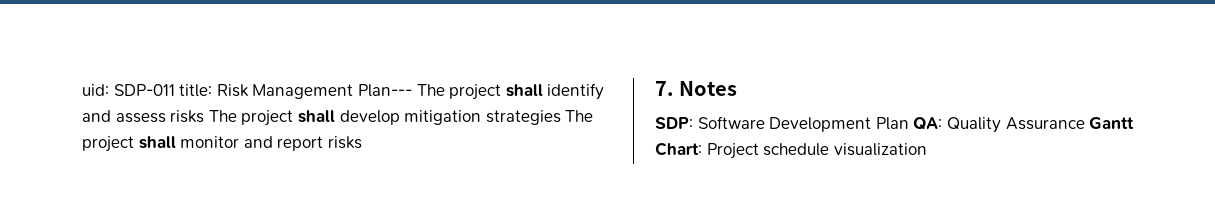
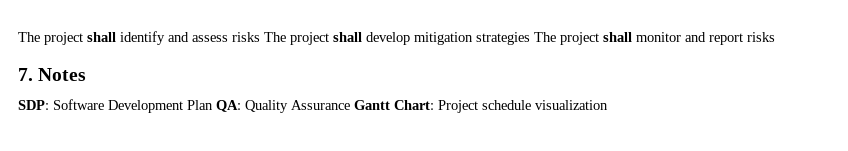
[82,84,412,99] uid: SDP-011 title: Risk Management Plan--- -> (18, 37) none

